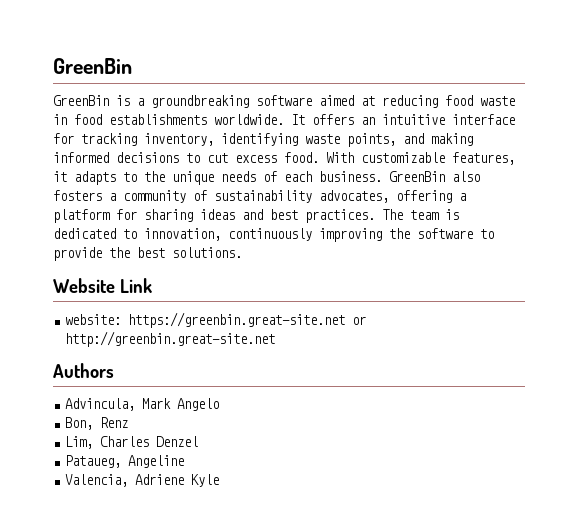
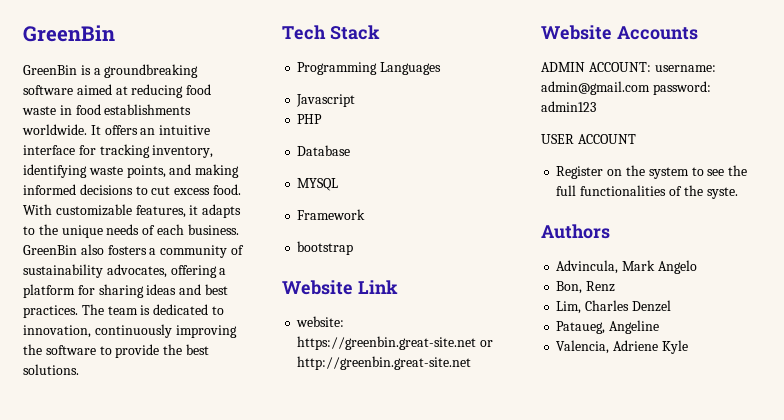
(242, 252) none -> [282,25,380,40] [297,62,442,75] [296,94,356,107] [297,114,323,124] [297,145,351,156] [297,178,339,191] [297,209,366,220] [297,241,354,255] // Tech Stack // Programming Languages // Javascript // PHP // Database // MYSQL // Framework // bootstrap
(276, 339) none -> [541,25,698,40] [541,62,716,72] [541,81,711,95] [541,101,596,112] [541,134,636,144] [556,165,748,179] [556,185,738,199] // Website Accounts // ADMIN ACCOUNT: username: admin@gmail.com password: admin123 // USER ACCOUNT // Register on the system to see the full functionalities of the syste.

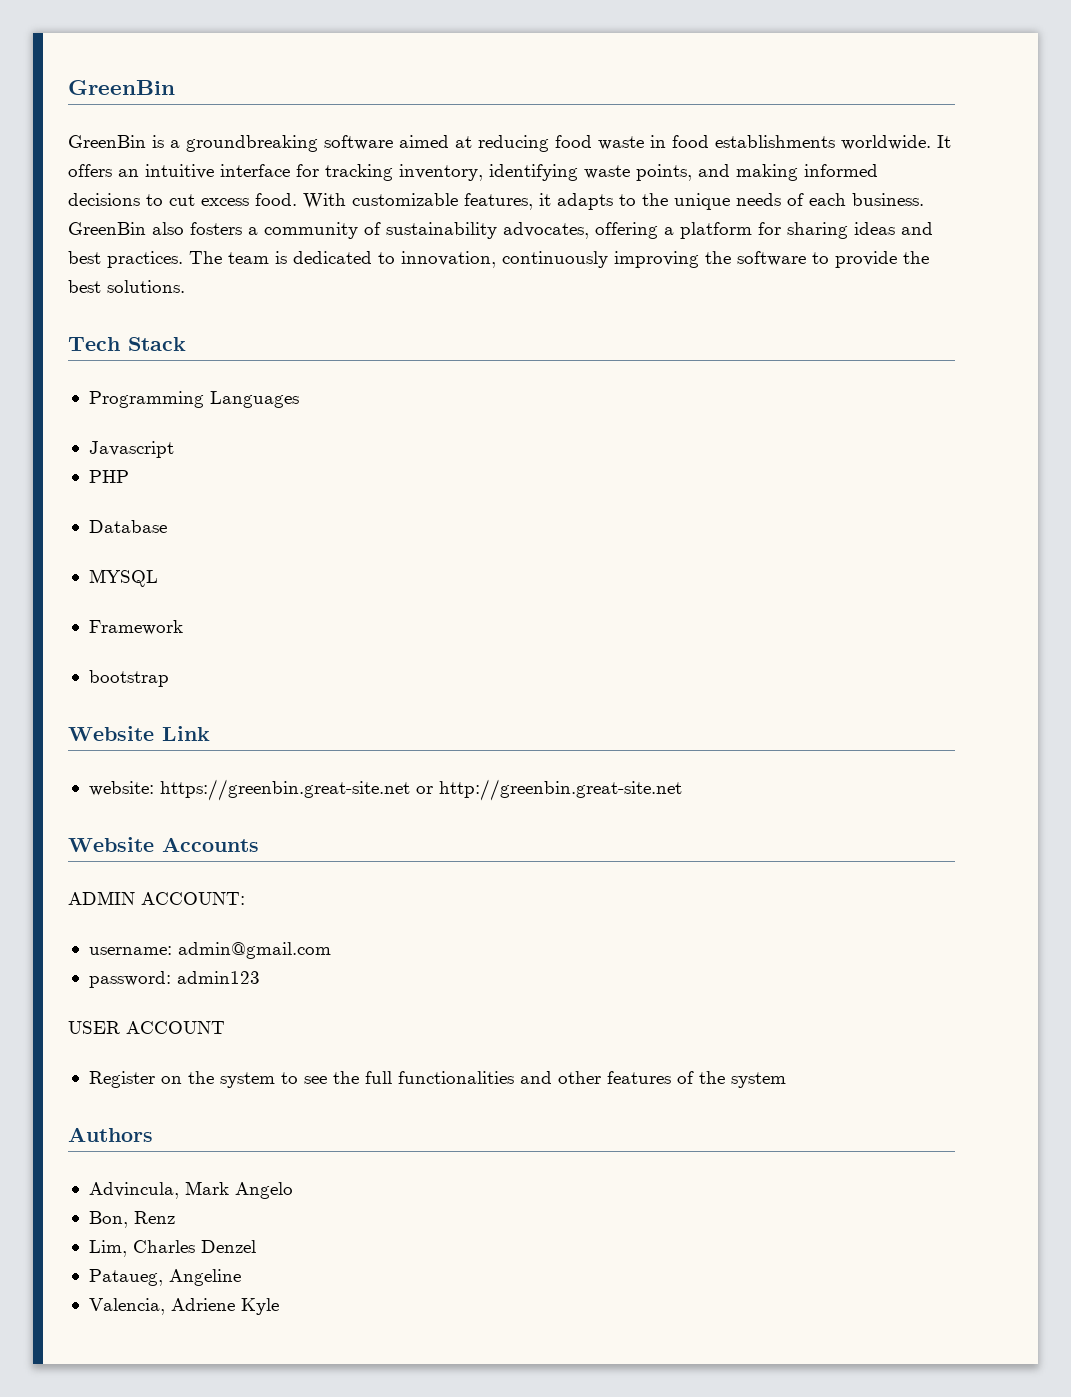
(651, 67) none -> (245, 898) //
(650, 88) none -> (331, 950) //
(667, 190) none -> [519,1071,671,1084] and other features
[706,187,738,199] syste. -> [730,1072,786,1088] system

